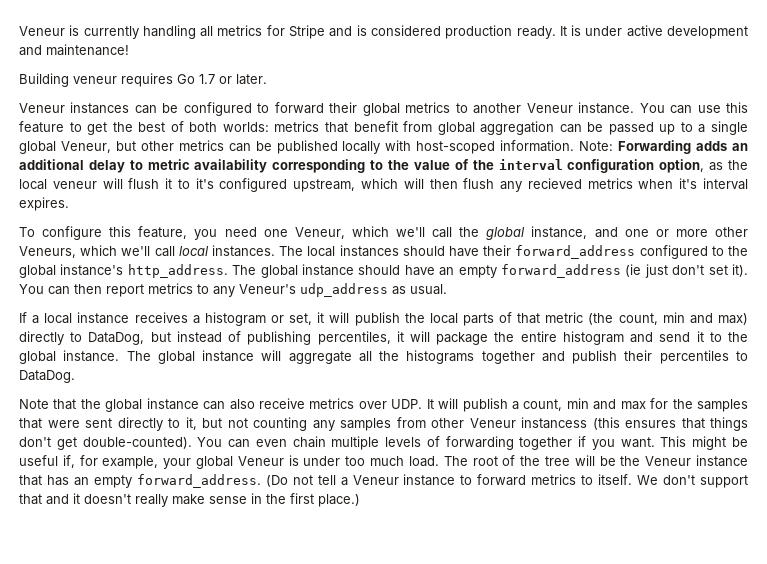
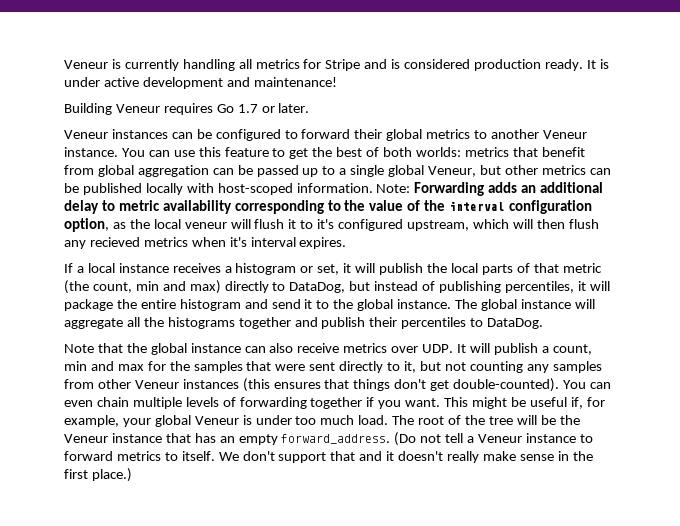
[73,76,117,84] veneur -> [115,104,160,113] Veneur
[19,226,748,240] [19,245,748,259] [19,264,748,278] [19,283,447,297] // To configure this feature, you need one Veneur, which we'll call the global instance, and one or more other Veneurs, which we'll call local instances. The local instances should have their forward_address configured to the global instance's http_address. The global instance should have an empty forward_address (ie just don't set it). You can then report metrics to any Veneur's udp_address as usual. -> (347, 243) none
[521,417,587,429] instancess -> [182,379,239,389] instances

